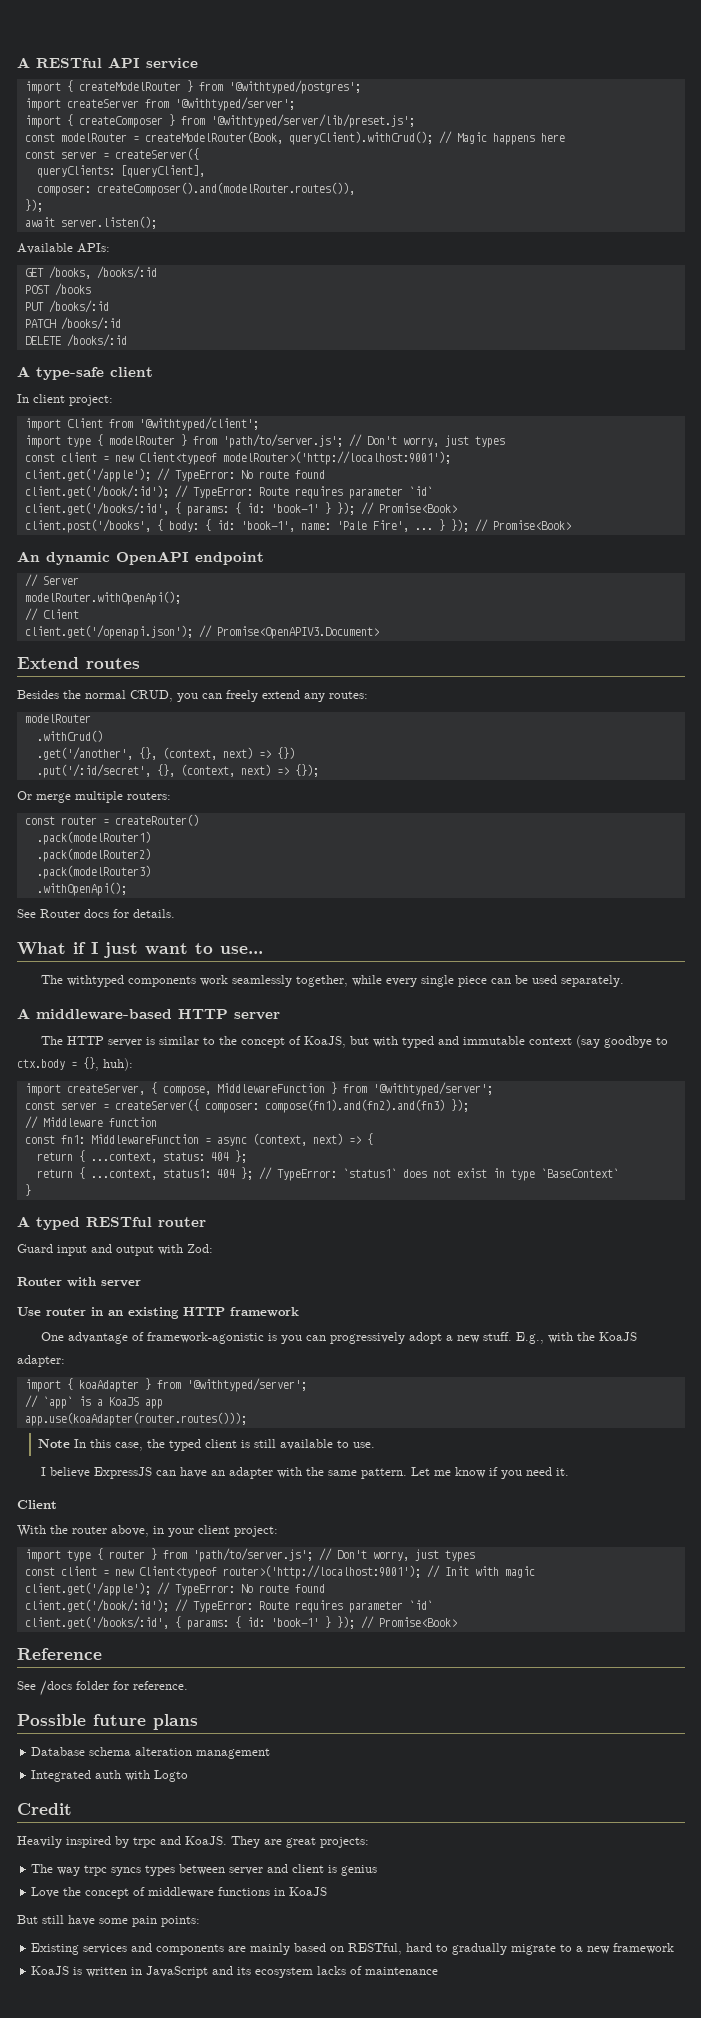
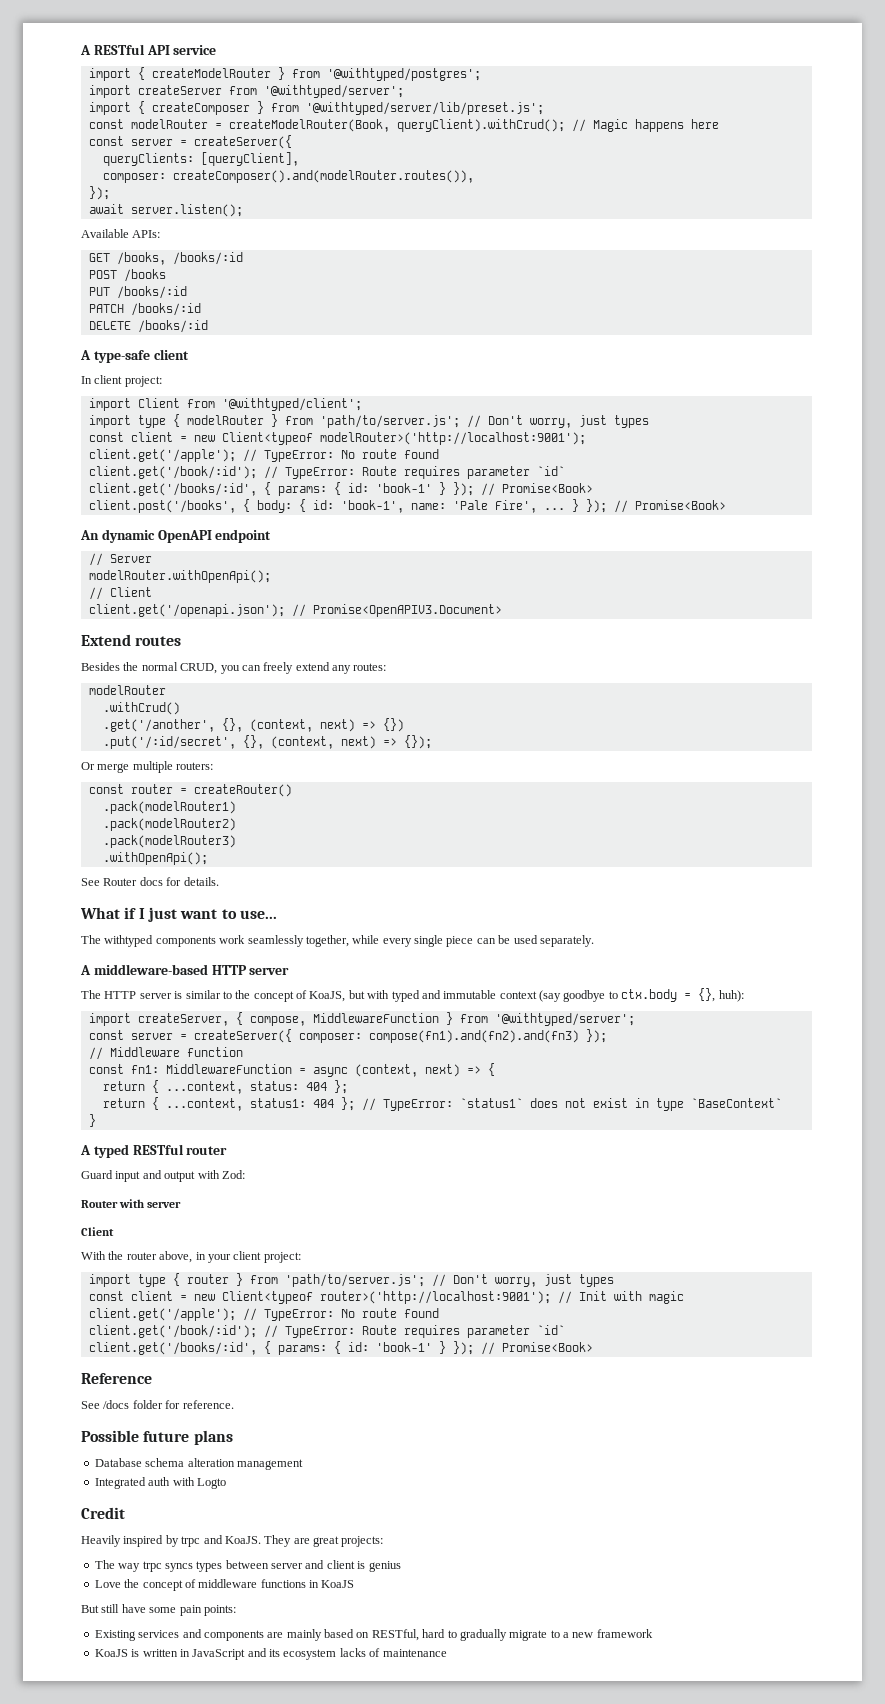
[17,1307,299,1319] [41,1332,638,1344] [17,1355,65,1367] [24,1378,307,1392] [24,1395,163,1409] [24,1412,247,1426] [38,1439,376,1451] [41,1467,570,1479] // Use router in an existing HTTP framework // One advantage of framework-agonistic is you can progressively adopt a new stuff. E.g., with the KoaJS adapter: // import { koaAdapter } from '@withtyped/server'; // // `app` is a KoaJS app // app.use(koaAdapter(router.routes())); // Note In this case, the typed client is still available to use. // I believe ExpressJS can have an adapter with the same pattern. Let me know if you need it. -> (182, 1204) none

